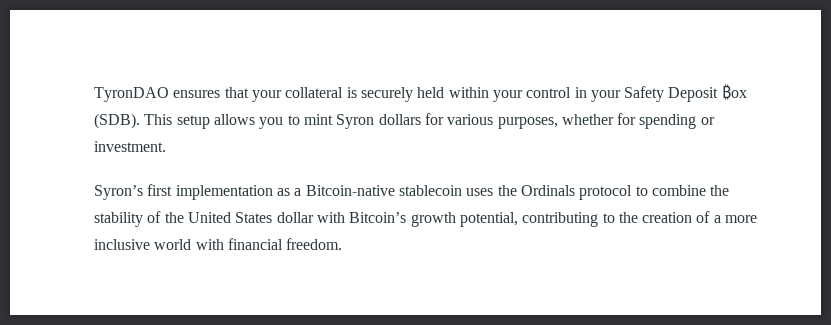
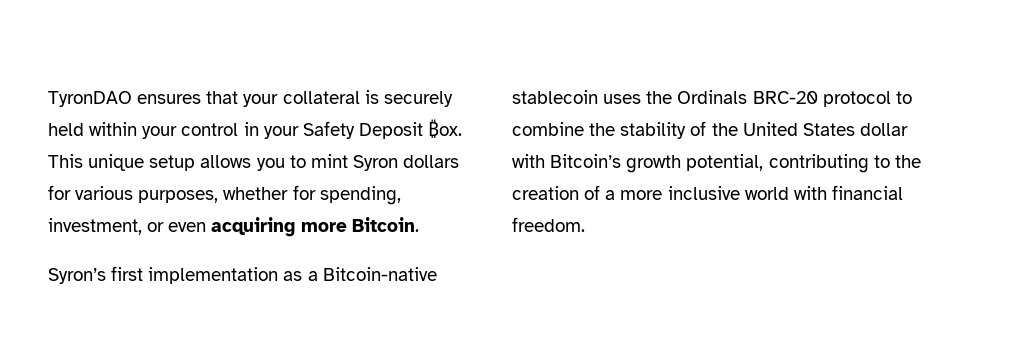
[721,84,747,100] [94,113,173,129] ₿ox (SDB). This -> [428,119,463,138] [48,154,145,171] ₿ox. This unique
[639,114,715,129] [94,141,166,152] spending or investment. -> [319,186,401,205] [48,217,419,237] spending, investment, or even acquiring more Bitcoin.
(575, 190) none -> [752,91,818,104] BRC-20

